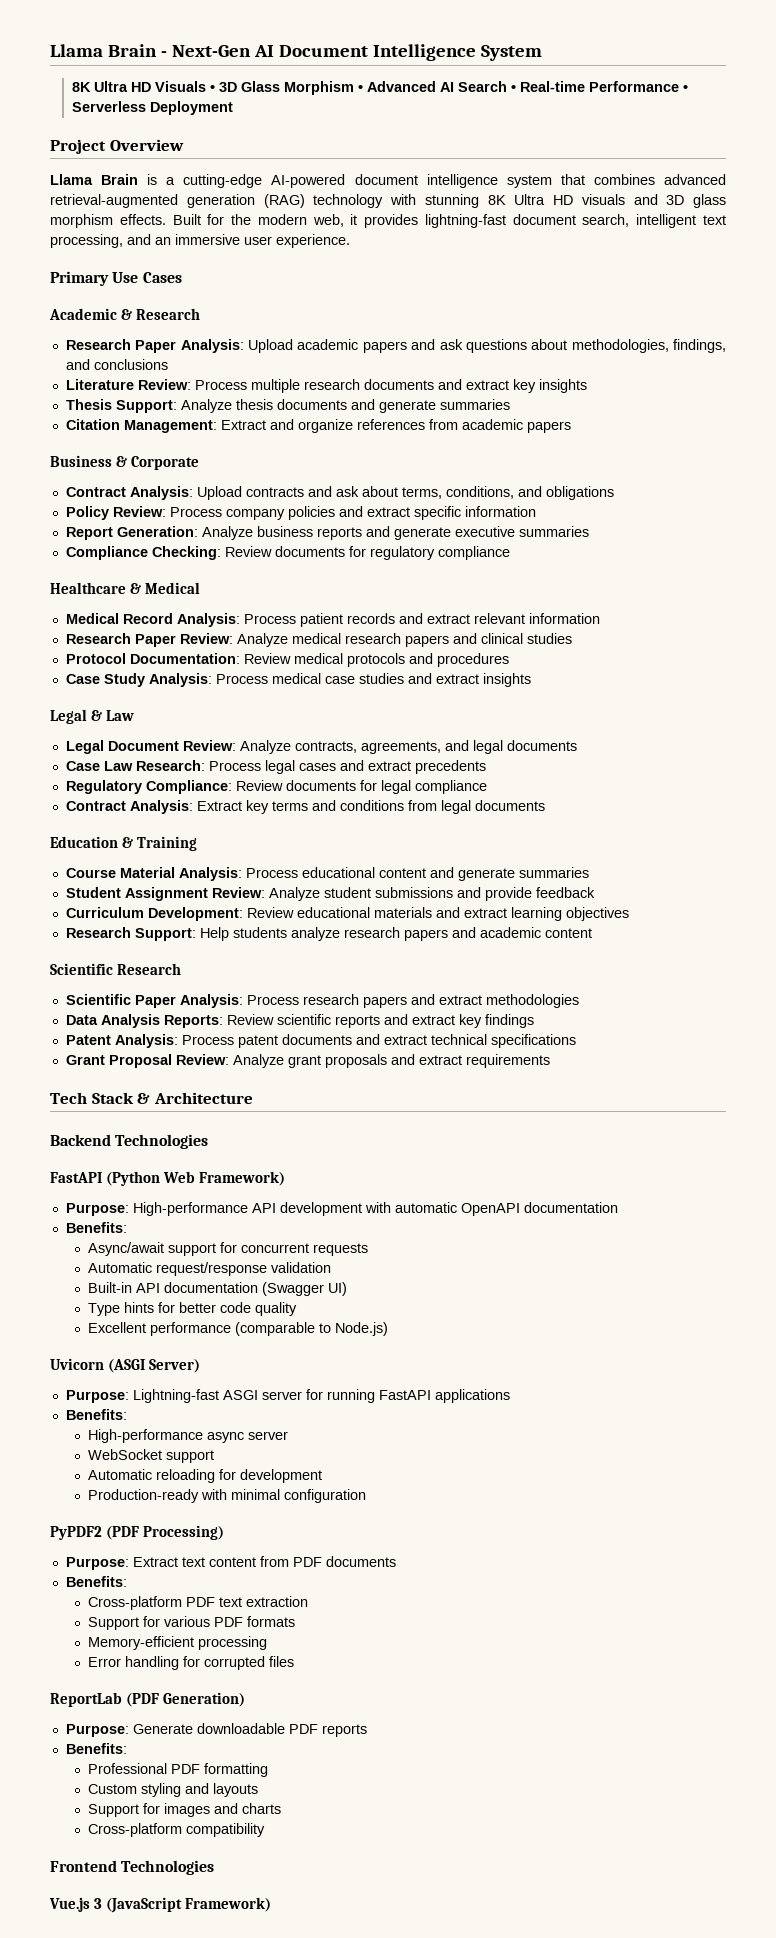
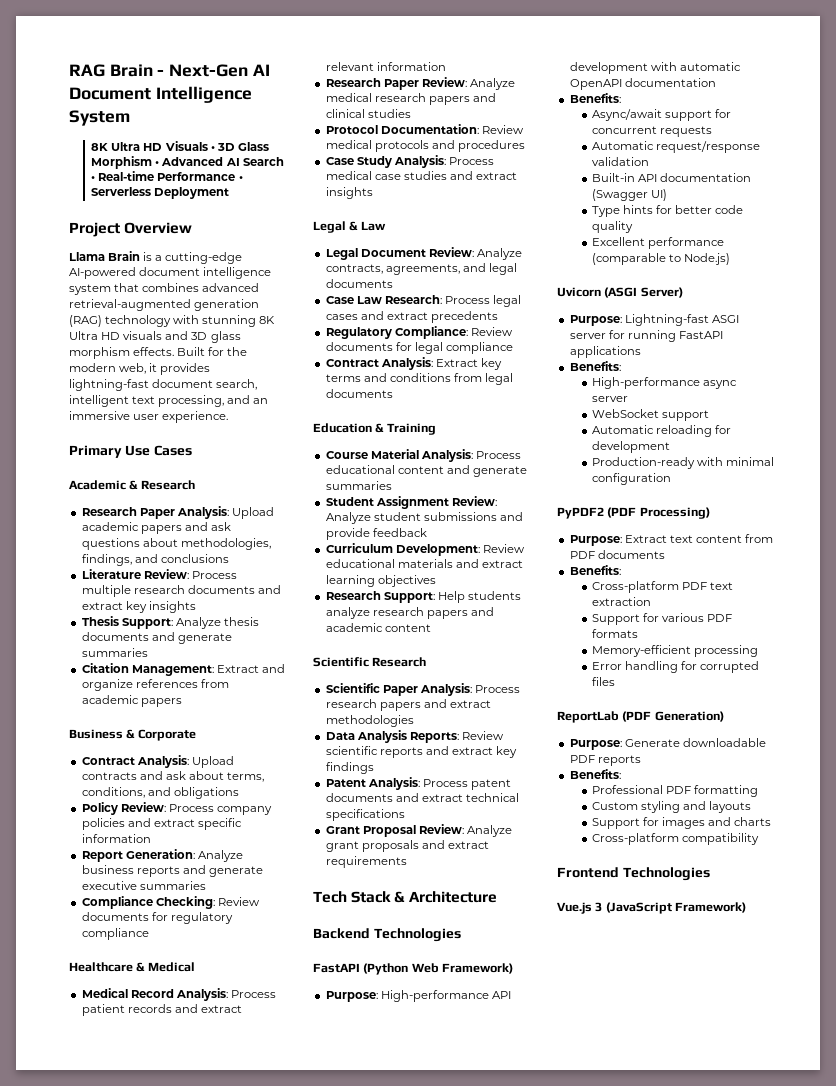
[50,44,103,57] Llama -> [69,64,105,77] RAG

